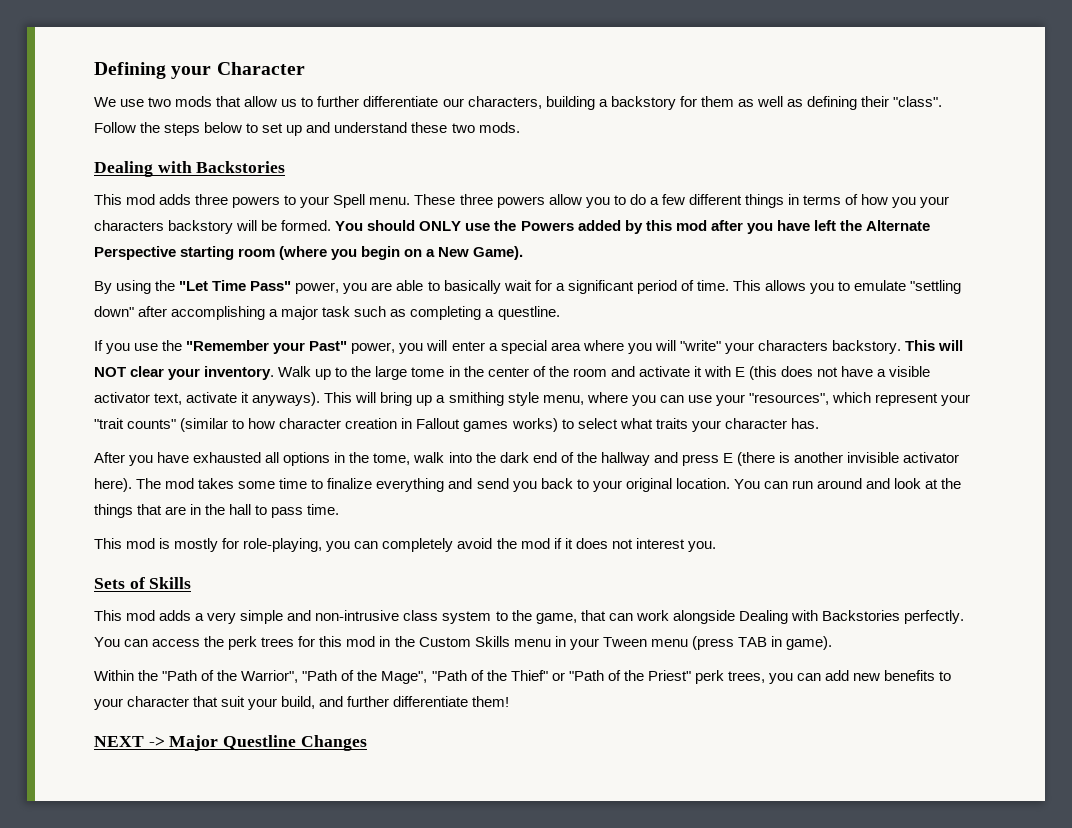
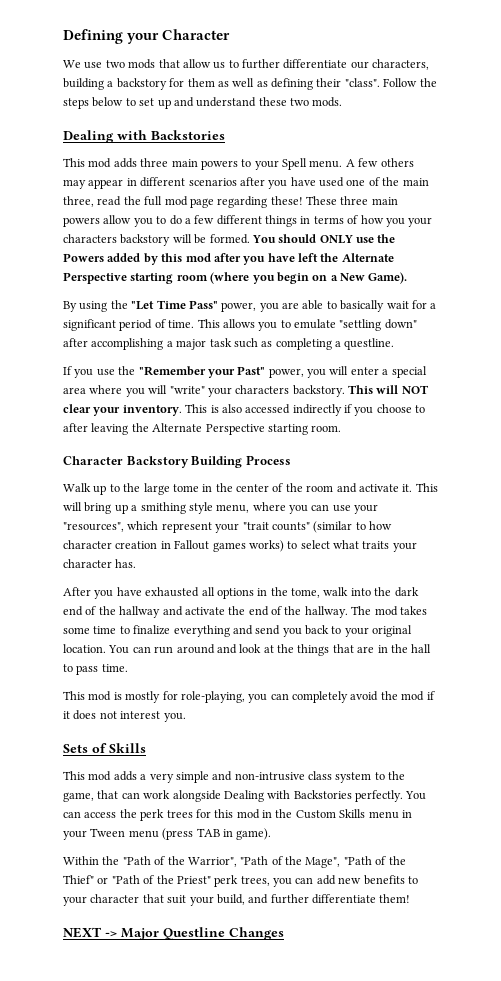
(229, 199) none -> [171,159,198,167] main
(411, 201) none -> [345,158,414,167] [63,177,429,189] [63,196,303,208] A few others may appear in different scenarios after you have used one of the main three, read the full mod page regarding these!
(493, 199) none -> [371,197,398,205] main
(275, 373) none -> [185,404,426,416] [63,423,342,435] [63,455,291,468] This is also accessed indirectly if you choose to after leaving the Alternate Perspective starting room. // Character Backstory Building Process //
[693,366,931,380] [94,392,321,406] it with E (this does not have a visible activator text, activate it anyways). -> [402,484,413,492] it.
[681,452,960,466] [94,478,132,492] press E (there is another invisible activator here). -> [184,606,348,618] activate the end of the hallway.

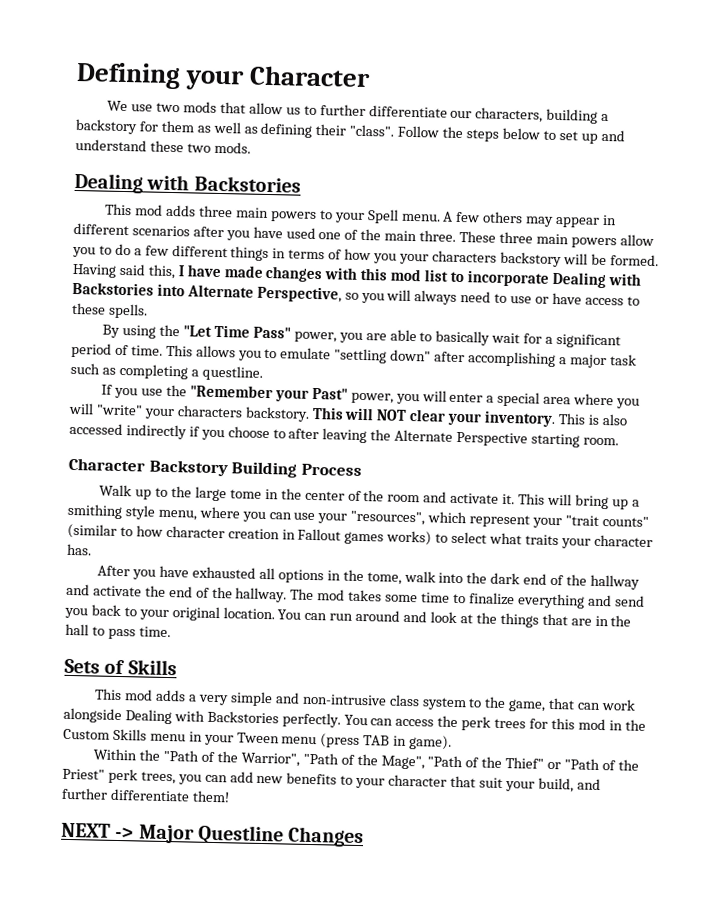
[63,196,303,208] three, read the full mod page regarding these! -> [419,230,457,242] three.
[251,234,396,244] [63,253,394,265] [63,272,408,284] You should ONLY use the Powers added by this mod after you have left the Alternate Perspective starting room (where you begin on a New Game). -> [72,263,641,289] [72,281,640,306] [71,302,148,319] Having said this, I have made changes with this mod list to incorporate Dealing with Backstories into Alternate Perspective, so you will always need to use or have access to these spells.
[63,691,435,703] [63,710,186,722] // This mod is mostly for role-playing, you can completely avoid the mod if it does not interest you. -> (171, 632) none

